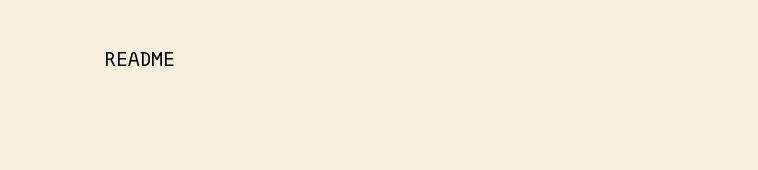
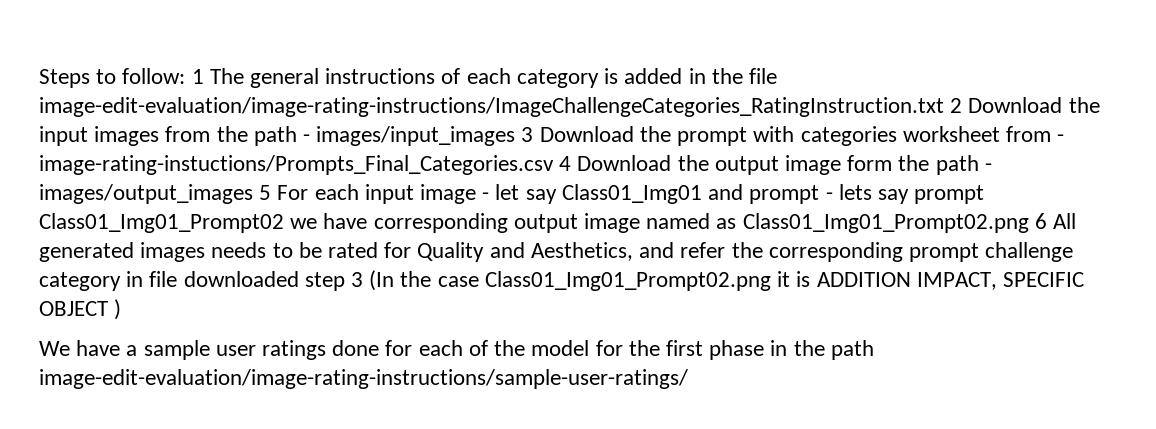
[104,52,175,66] README -> [39,68,777,88] [39,97,1100,117] [39,126,1065,146] [39,155,992,175] [39,184,985,204] [39,213,1077,233] [39,242,1074,262] [39,270,1084,291] [39,299,122,320] [39,340,874,360] [39,369,688,389] Steps to follow: 1 The general instructions of each category is added in the file image-edit-evaluation/image-rating-instructions/ImageChallengeCategories_RatingInstruction.txt 2 Download the input images from the path - images/input_images 3 Download the prompt with categories worksheet from - image-rating-instuctions/Prompts_Final_Categories.csv 4 Download the output image form the path - images/output_images 5 For each input image - let say Class01_Img01 and prompt - lets say prompt Class01_Img01_Prompt02 we have corresponding output image named as Class01_Img01_Prompt02.png 6 All generated images needs to be rated for Quality and Aesthetics, and refer the corresponding prompt challenge category in file downloaded step 3 (In the case Class01_Img01_Prompt02.png it is ADDITION IMPACT, SPECIFIC OBJECT ) // We have a sample user ratings done for each of the model for the first phase in the path image-edit-evaluation/image-rating-instructions/sample-user-ratings/

